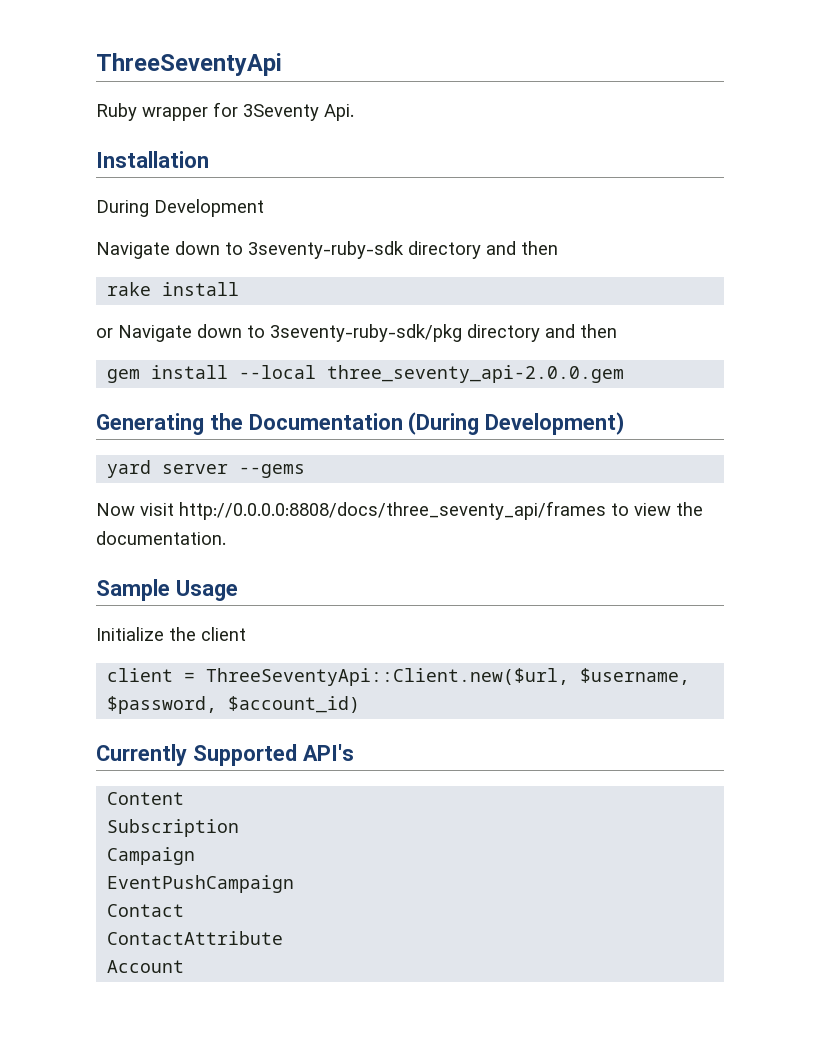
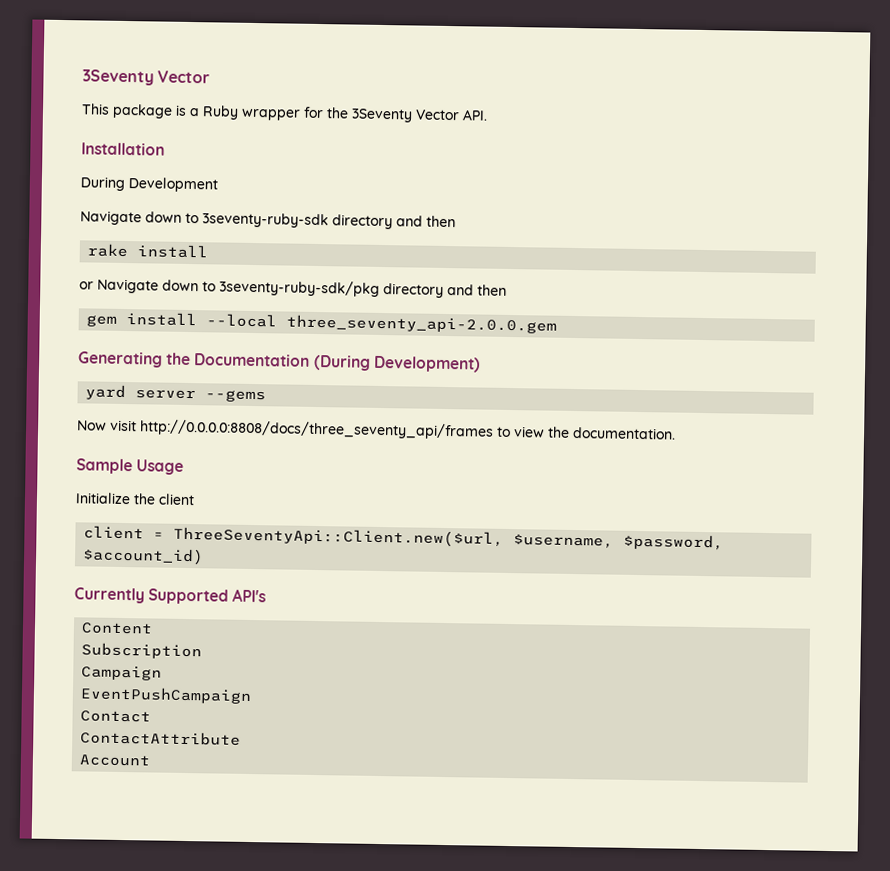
[96,53,282,76] [96,102,354,121] ThreeSeventyApi // Ruby wrapper for 3Seventy Api. -> [82,69,211,86] [81,103,488,123] 3Seventy Vector // This package is a Ruby wrapper for the 3Seventy Vector API.

